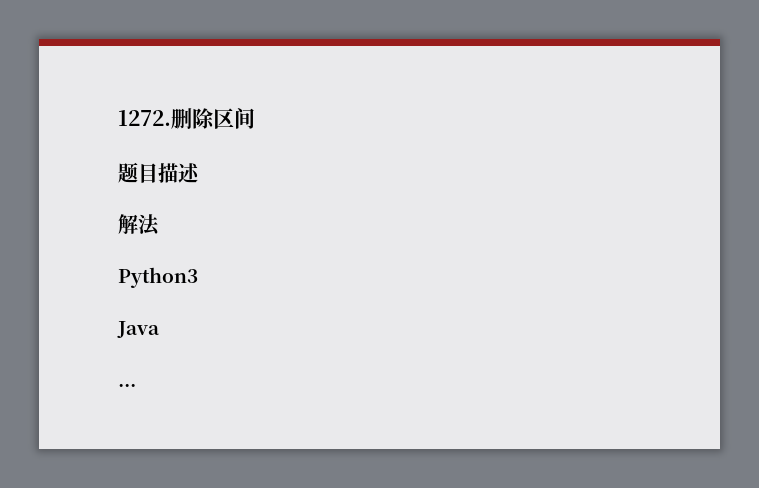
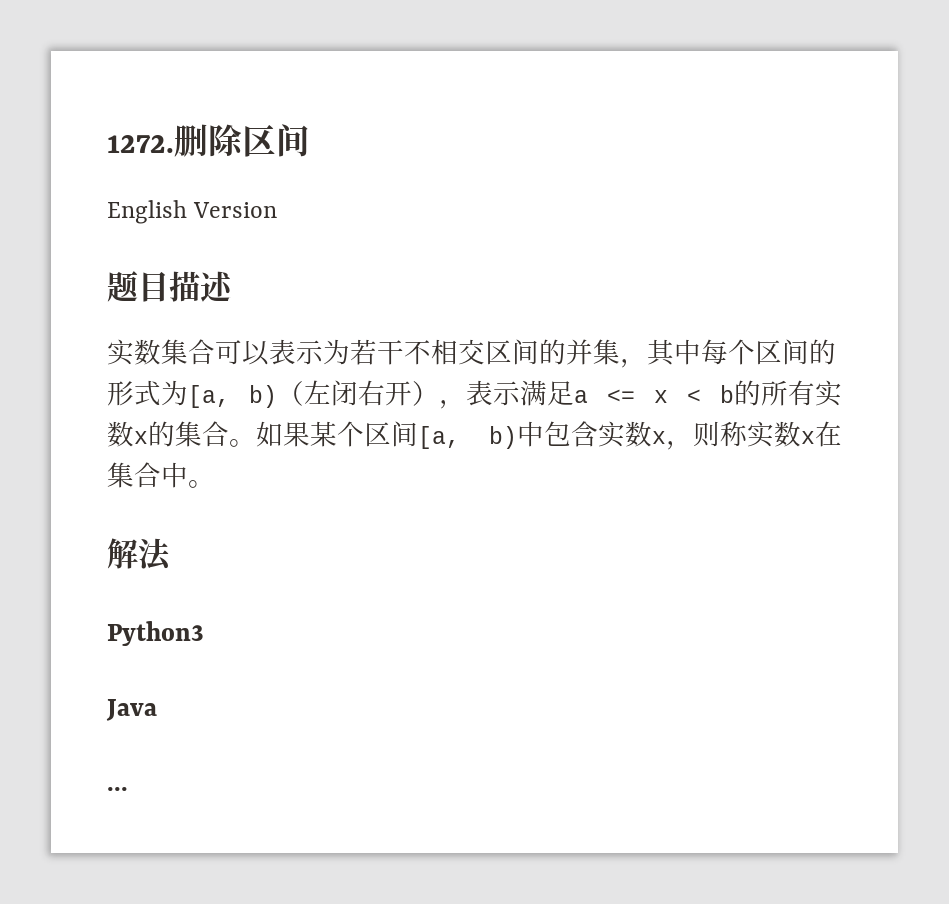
(255, 118) none -> [107,200,278,224] // English Version
(200, 173) none -> [107,339,836,368] [107,380,842,409] [107,421,842,450] [107,462,215,488] // 实数集合可以表示为若干不相交区间的并集，其中每个区间的形式为[a, b)（左闭右开），表示满足a <= x < b的所有实数x的集合。如果某个区间[a, b)中包含实数x，则称实数x在集合中。

